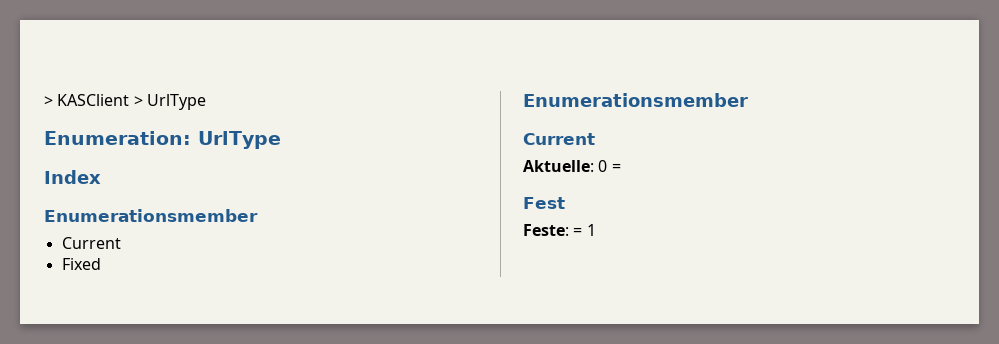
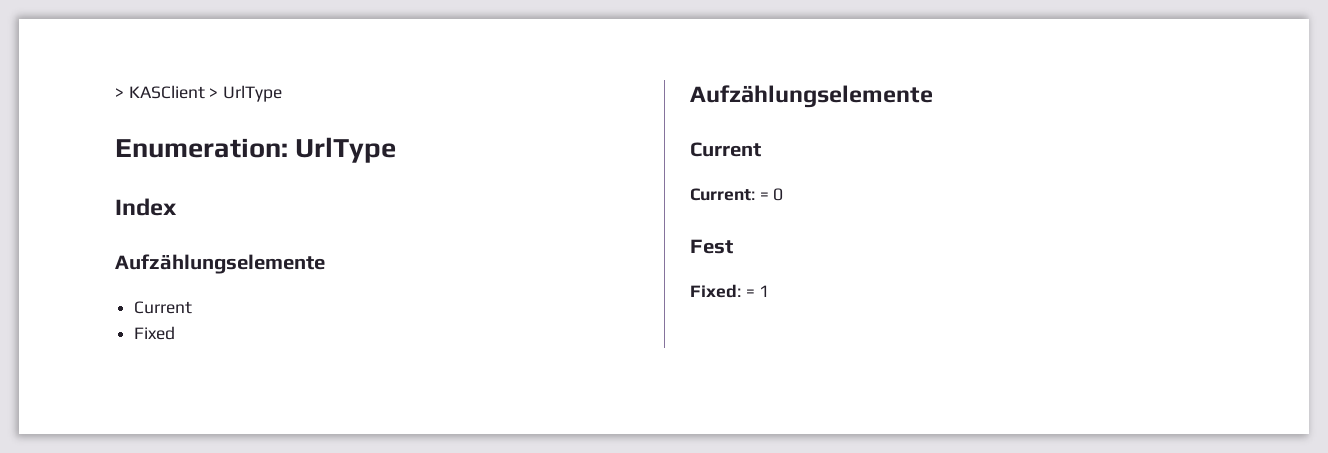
[44,209,258,222] Enumerationsmember -> [115,254,325,274] Aufzählungselemente
[523,93,748,107] [523,133,595,145] [523,160,594,172] Enumerationsmember // Current // Aktuelle: -> [690,85,933,108] [690,142,761,157] [690,188,769,201] Aufzählungselemente // Current // Current: =
[611,163,621,172] = -> (784, 194) none
[523,224,569,236] Feste: -> [690,284,741,298] Fixed:

